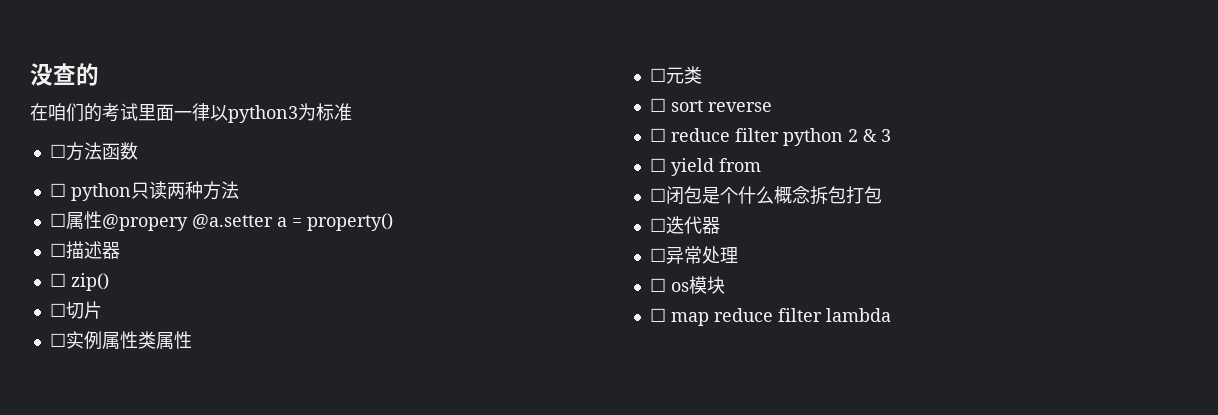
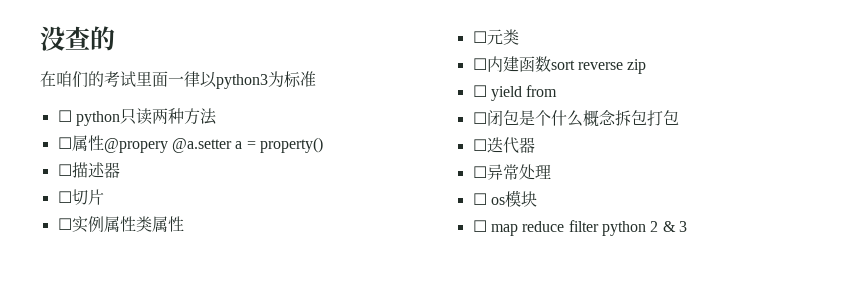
[49,142,138,161] // ☐方法函数 -> (316, 79) none
[49,273,109,291] // ☐ zip() -> (120, 170) none
(666, 105) none -> [486,56,551,72] 内建函数
[649,128,891,146] // ☐ reduce filter python 2 & 3 -> [627,59,647,74] zip
[825,308,891,322] lambda -> [601,221,687,236] python 2 & 3

